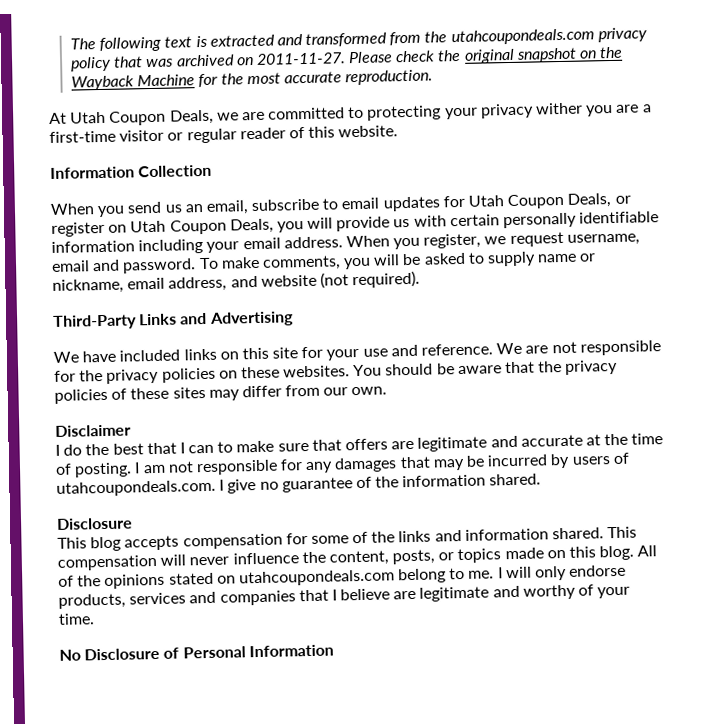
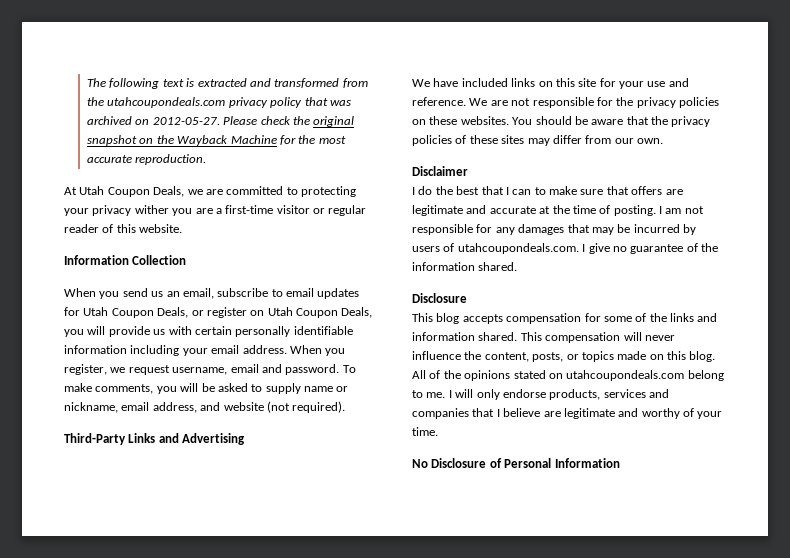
[255,52,346,65] 2011-11-27. -> [152,117,220,125] 2012-05-27.

